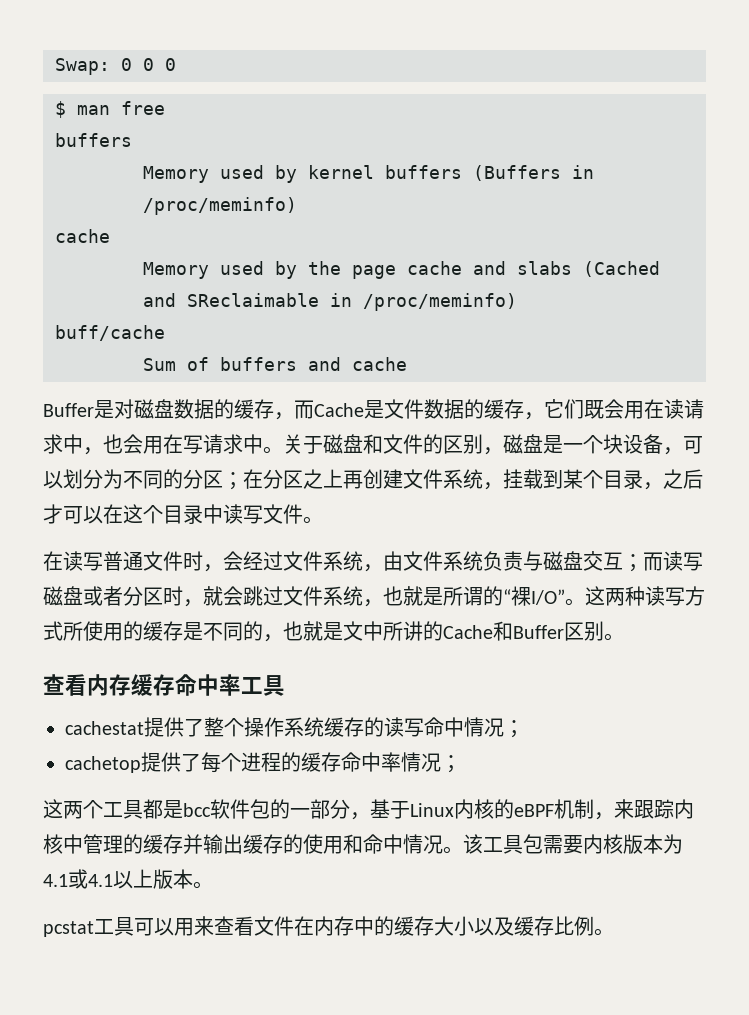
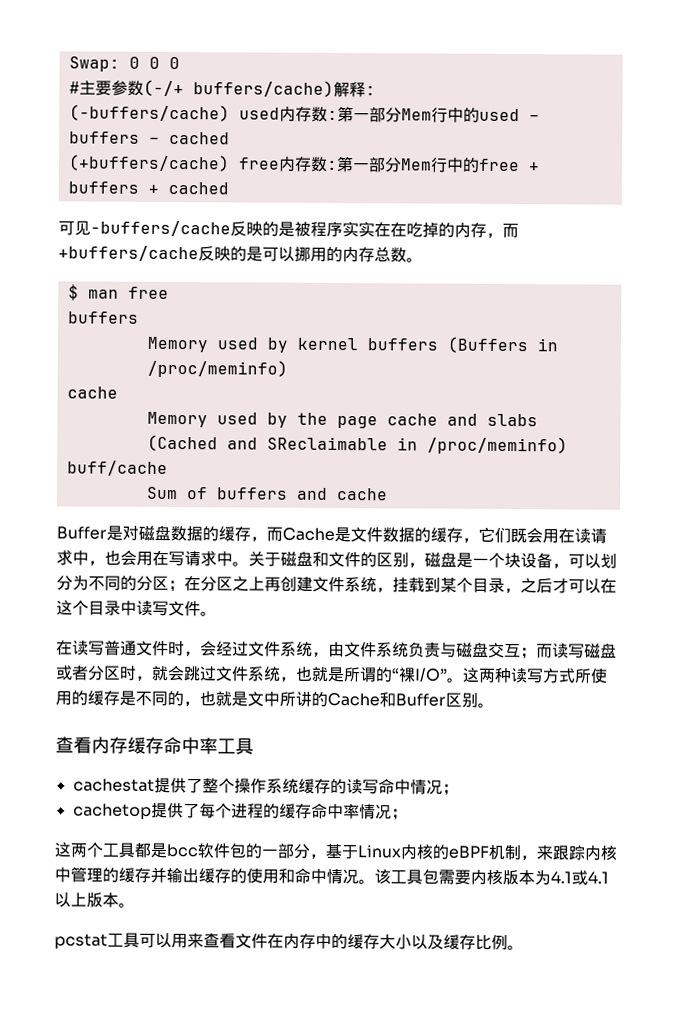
(176, 64) none -> [68,79,376,98] [68,104,540,123] [68,131,230,145] [67,154,540,173] [67,181,229,195] [58,220,519,239] [58,245,423,263] // #主要参数(-/+ buffers/cache)解释: // (-buffers/cache) used内存数:第一部分Mem行中的used – buffers – cached // (+buffers/cache) free内存数:第一部分Mem行中的free + buffers + cached // 可见-buffers/cache反映的是被程序实实在在吃掉的内存，而+buffers/cache反映的是可以挪用的内存总数。

